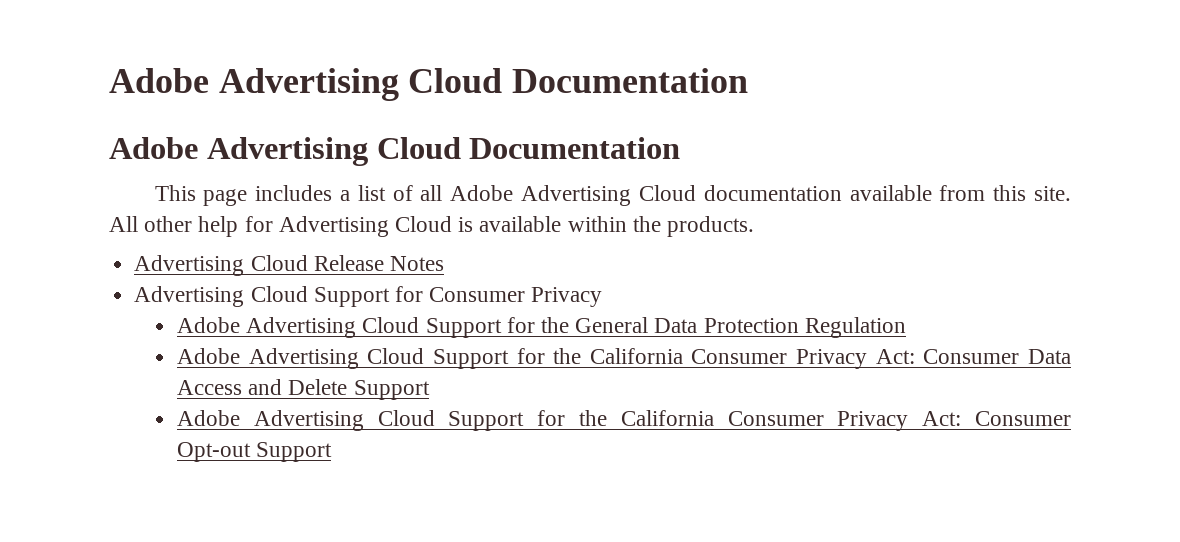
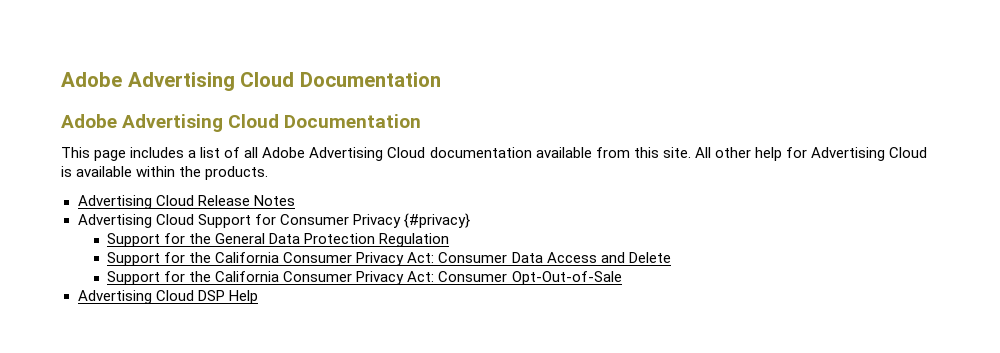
[177,317,420,338] // Adobe Advertising Cloud -> [403,213,470,228] {#privacy} //
[177,348,425,369] Adobe Advertising Cloud -> (450, 240) none
[353,380,430,400] [177,410,1071,431] [177,442,333,462] Support // Adobe Advertising Cloud Support for the California Consumer Privacy Act: Consumer Opt-out Support -> [107,271,622,285] [77,290,258,304] // Support for the California Consumer Privacy Act: Consumer Opt-Out-of-Sale // Advertising Cloud DSP Help

